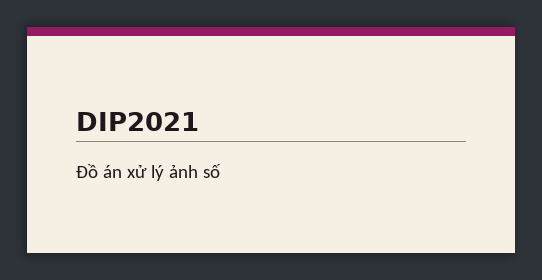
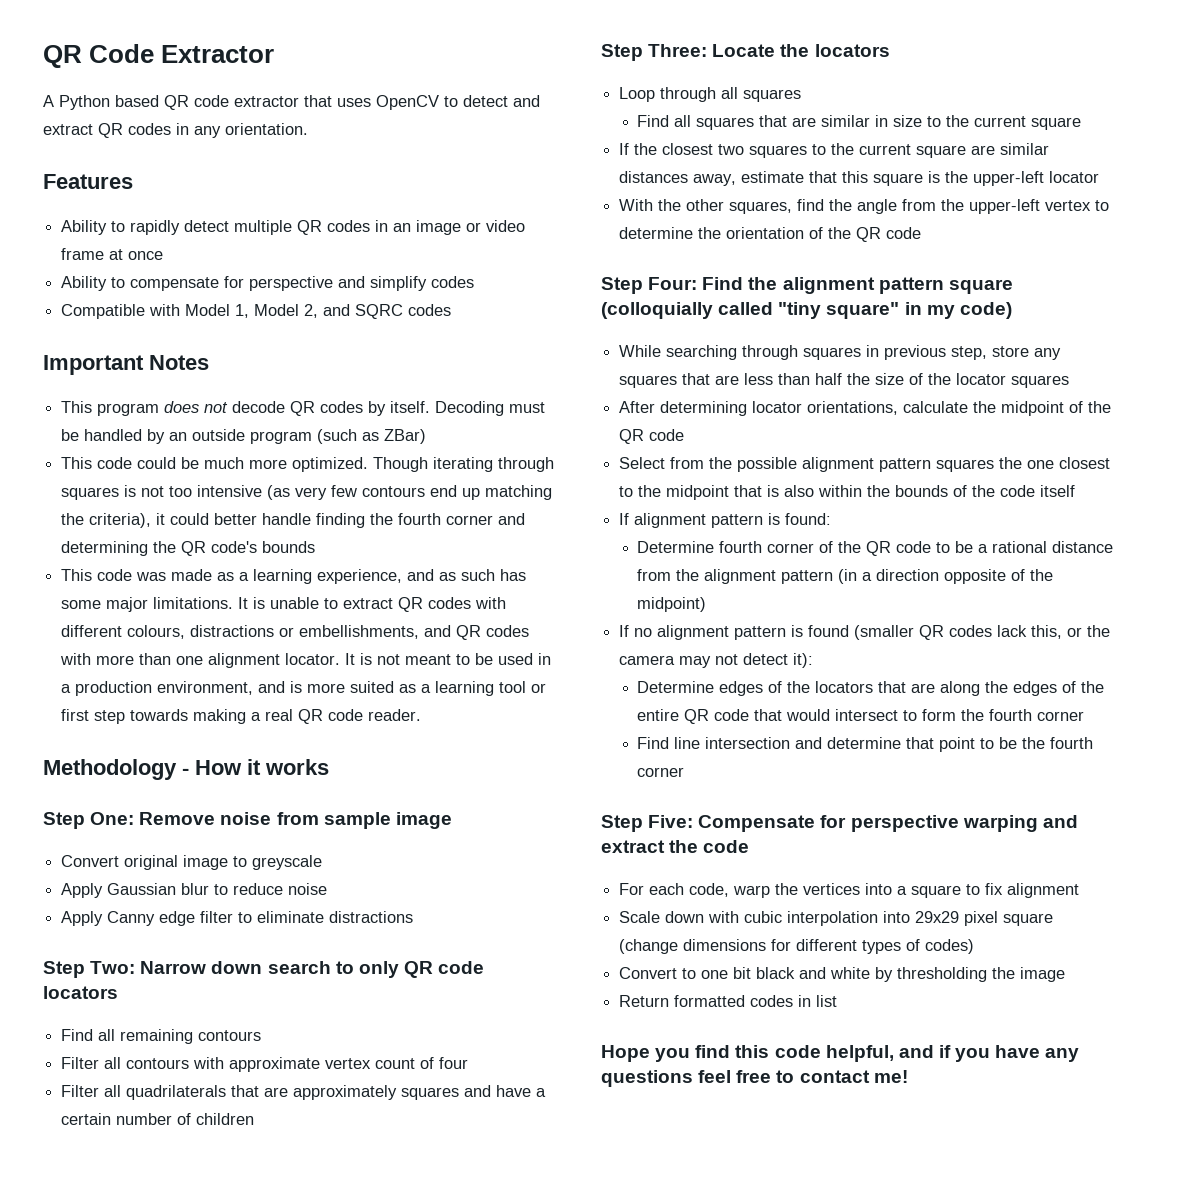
[76,112,199,131] [76,164,221,181] DIP2021 // Đồ án xử lý ảnh số -> [43,44,275,68] [43,95,540,110] [43,123,308,138] [43,174,133,189] [61,220,526,235] [61,248,164,260] [61,276,475,291] [61,304,452,319] [43,355,209,375] [61,401,546,416] [61,429,427,444] [61,457,555,472] [61,485,553,500] [61,513,526,528] [61,541,316,556] [61,569,527,584] [61,597,507,612] [61,625,530,640] [60,653,552,668] [61,681,547,696] [61,709,422,724] [43,759,329,780] [43,812,452,829] [61,855,323,870] [61,883,328,898] [61,911,414,926] [43,961,485,978] [43,986,118,999] [61,1029,262,1044] [61,1057,469,1072] [61,1085,547,1100] [61,1113,255,1125] [601,44,890,61] [619,87,802,102] [637,115,1082,130] [619,143,1050,158] [619,171,1100,186] [619,199,1110,214] [619,227,922,242] [601,277,1013,294] [601,302,1012,319] [619,345,1062,360] [619,373,1070,388] [619,401,1112,416] [619,429,685,444] [619,457,1111,472] [619,485,1076,500] [619,513,832,528] [637,541,1114,556] [637,569,1054,584] [637,597,707,612] [619,625,1111,640] [619,653,814,668] [637,681,1105,696] [637,709,1085,724] [637,737,1094,752] [637,767,685,777] [601,815,1078,832] [601,840,750,853] [619,883,1080,898] [619,911,1054,926] [619,939,975,954] [619,967,1066,982] [619,995,838,1007] [601,1045,1080,1062] [601,1070,908,1087] QR Code Extractor // A Python based QR code extractor that uses OpenCV to detect and extract QR codes in any orientation. // Features // Ability to rapidly detect multiple QR codes in an image or video frame at once // Ability to compensate for perspective and simplify codes // Compatible with Model 1, Model 2, and SQRC codes // Important Notes // This program does not decode QR codes by itself. Decoding must be handled by an outside program (such as ZBar) // This code could be much more optimized. Though iterating through squares is not too intensive (as very few contours end up matching the criteria), it could better handle finding the fourth corner and determining the QR code's bounds // This code was made as a learning experience, and as such has some major limitations. It is unable to extract QR codes with different colours, distractions or embellishments, and QR codes with more than one alignment locator. It is not meant to be used in a production environment, and is more suited as a learning tool or first step towards making a real QR code reader. // Methodology - How it works // Step One: Remove noise from sample image // Convert original image to greyscale // Apply Gaussian blur to reduce noise // Apply Canny edge filter to eliminate distractions // Step Two: Narrow down search to only QR code locators // Find all remaining contours // Filter all contours with approximate vertex count of four // Filter all quadrilaterals that are approximately squares and have a certain number of children // Step Three: Locate the locators // Loop through all squares // Find all squares that are similar in size to the current square // If the closest two squares to the current square are similar distances away, estimate that this square is the upper-left locator // With the other squares, find the angle from the upper-left vertex to determine the orientation of the QR code // Step Four: Find the alignment pattern square (colloquially called "tiny square" in my code) // While searching through squares in previous step, store any squares that are less than half the size of the locator squares // After determining locator orientations, calculate the midpoint of the QR code // Select from the possible alignment pattern squares the one closest to the midpoint that is also within the bounds of the code itself // If alignment pattern is found: // Determine fourth corner of the QR code to be a rational distance from the alignment pattern (in a direction opposite of the midpoint) // If no alignment pattern is found (smaller QR codes lack this, or the camera may not detect it): // Determine edges of the locators that are along the edges of the entire QR code that would intersect to form the fourth corner // Find line intersection and determine that point to be the fourth corner // Step Five: Compensate for perspective warping and extract the code // For each code, warp the vertices into a square to fix alignment // Scale down with cubic interpolation into 29x29 pixel square (change dimensions for different types of codes) // Convert to one bit black and white by thresholding the image // Return formatted codes in list // Hope you find this code helpful, and if you have any questions feel free to contact me!

